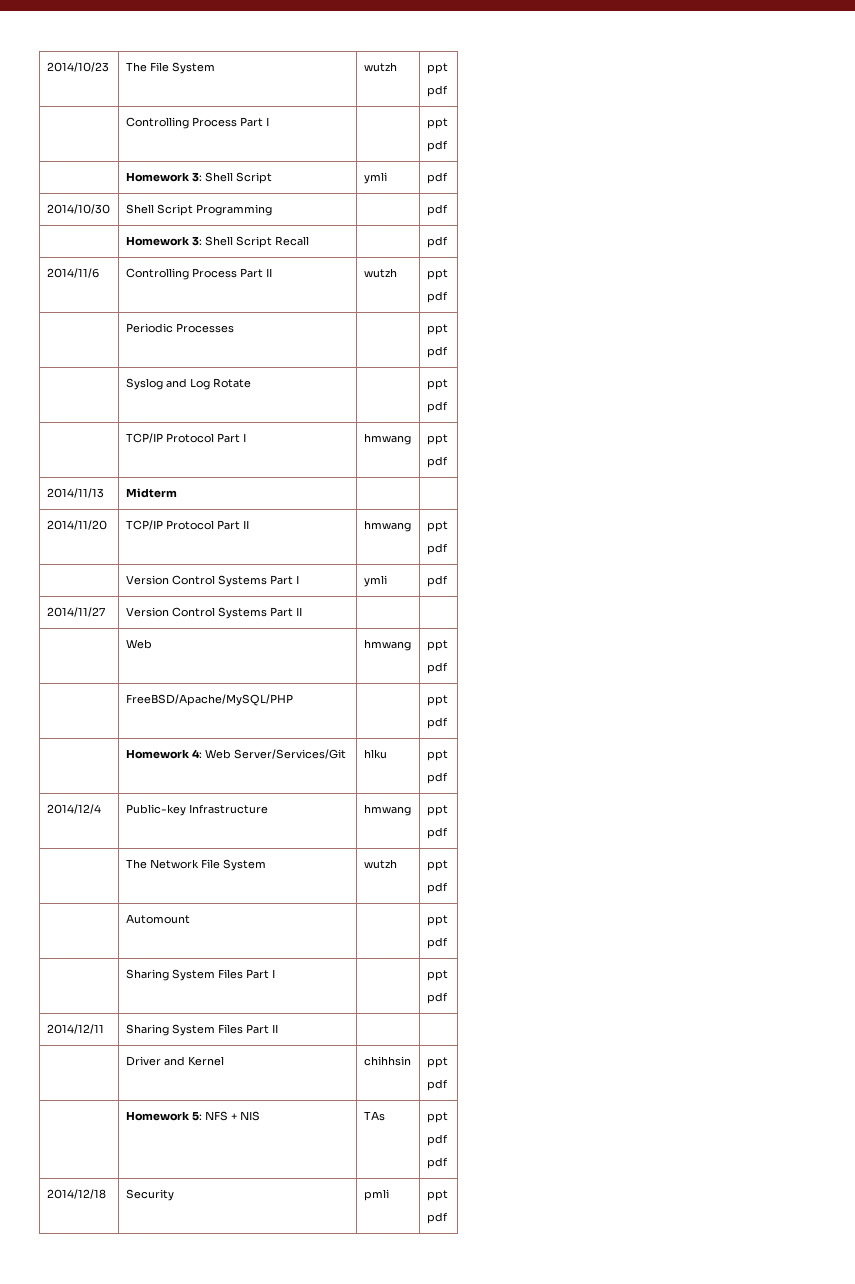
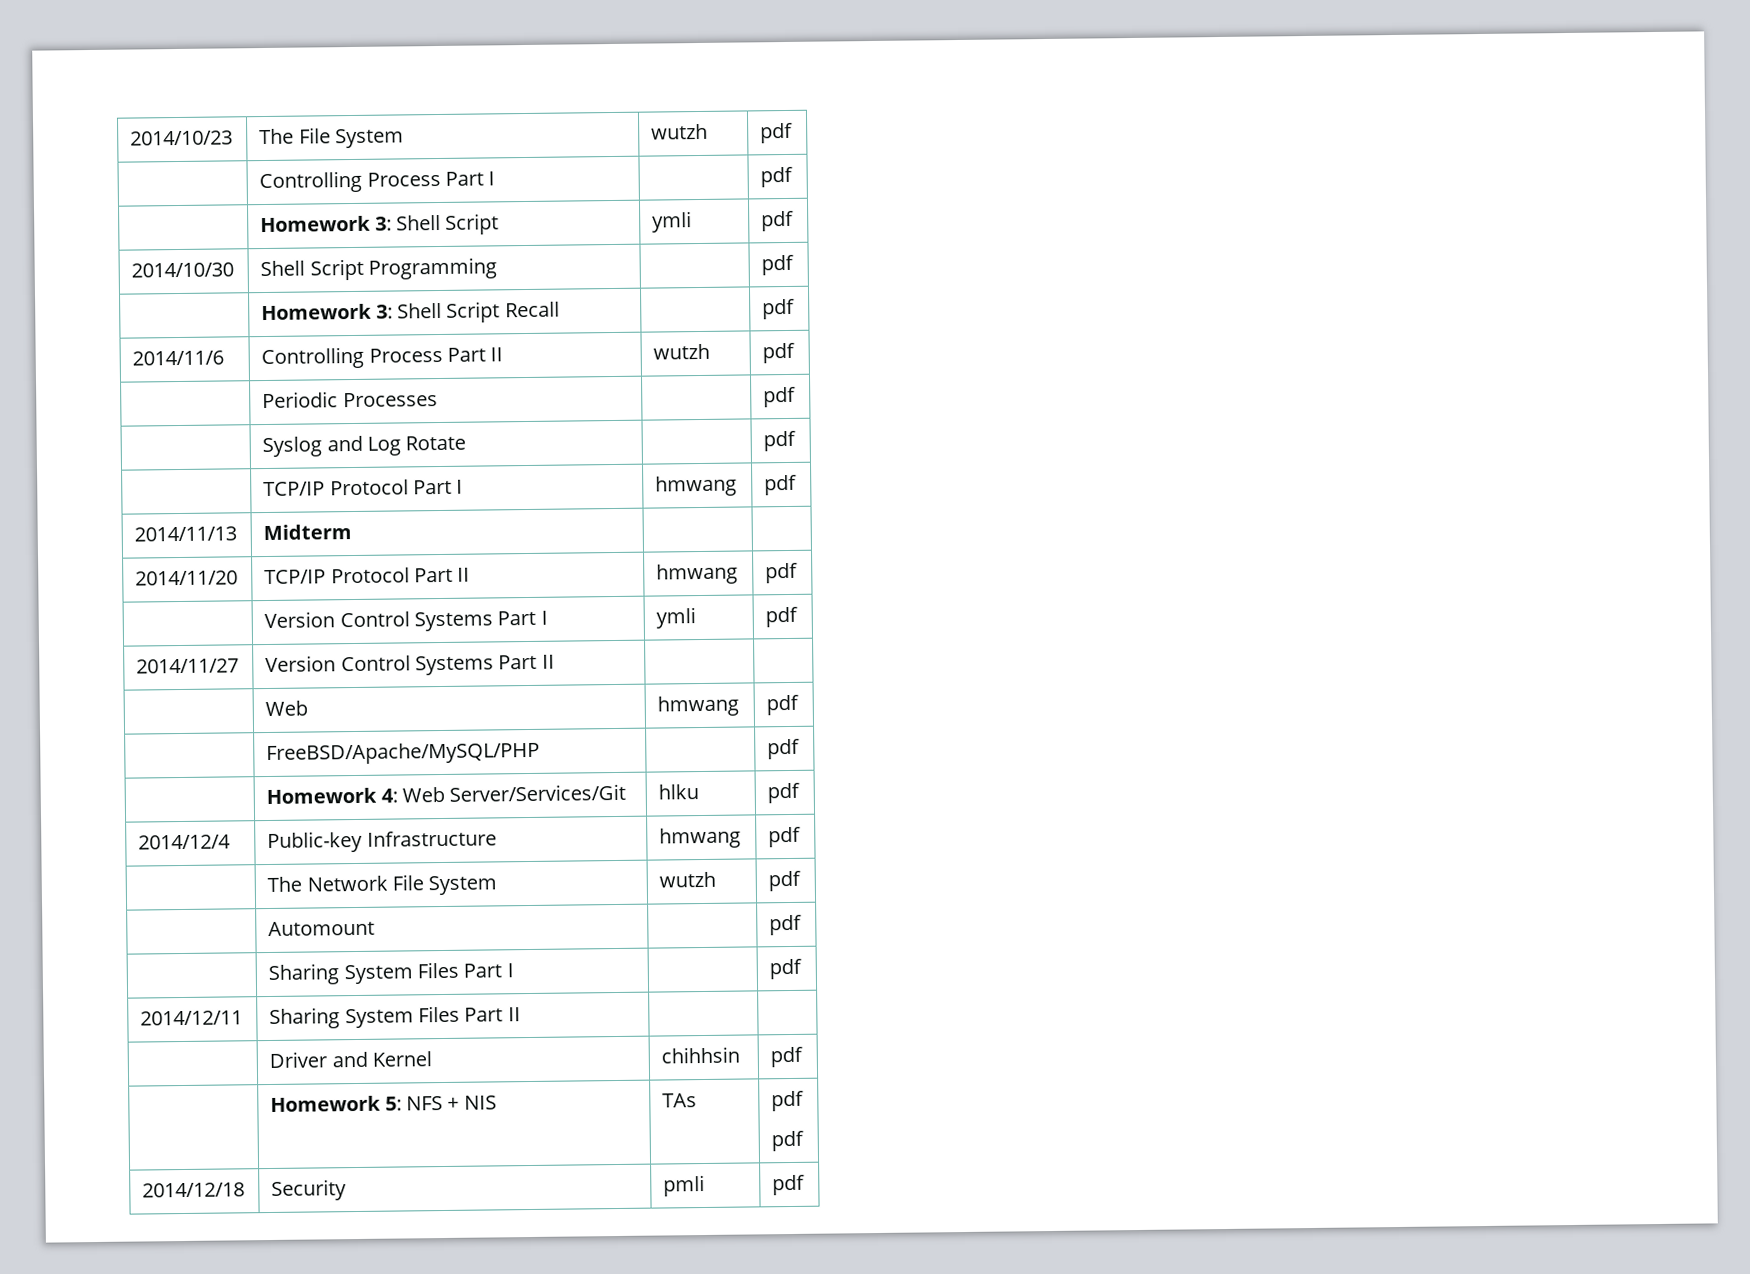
[426,63,448,74] ppt // -> (709, 131) none
[426,118,448,129] ppt // -> (496, 178) none
[426,269,448,280] ppt // -> (711, 351) none
[426,324,448,335] ppt // -> (438, 400) none
[426,379,448,390] ppt // -> (467, 443) none
[426,434,448,445] ppt // -> (738, 486) none
[426,521,448,532] ppt // -> (739, 574) none
[426,640,448,651] ppt // -> (740, 706) none
[426,695,448,706] ppt // -> (541, 753) none
[426,750,448,761] ppt // -> (700, 792) none
[426,805,448,816] ppt // -> (742, 838) none
[426,860,448,871] ppt // -> (717, 879) none
[426,915,448,926] ppt // -> (376, 928) none
[426,970,448,981] ppt // -> (514, 970) none
[426,1057,448,1068] ppt // -> (741, 1055) none
[426,1112,448,1123] ppt // -> (698, 1100) none
[426,1190,448,1201] ppt // -> (706, 1185) none

